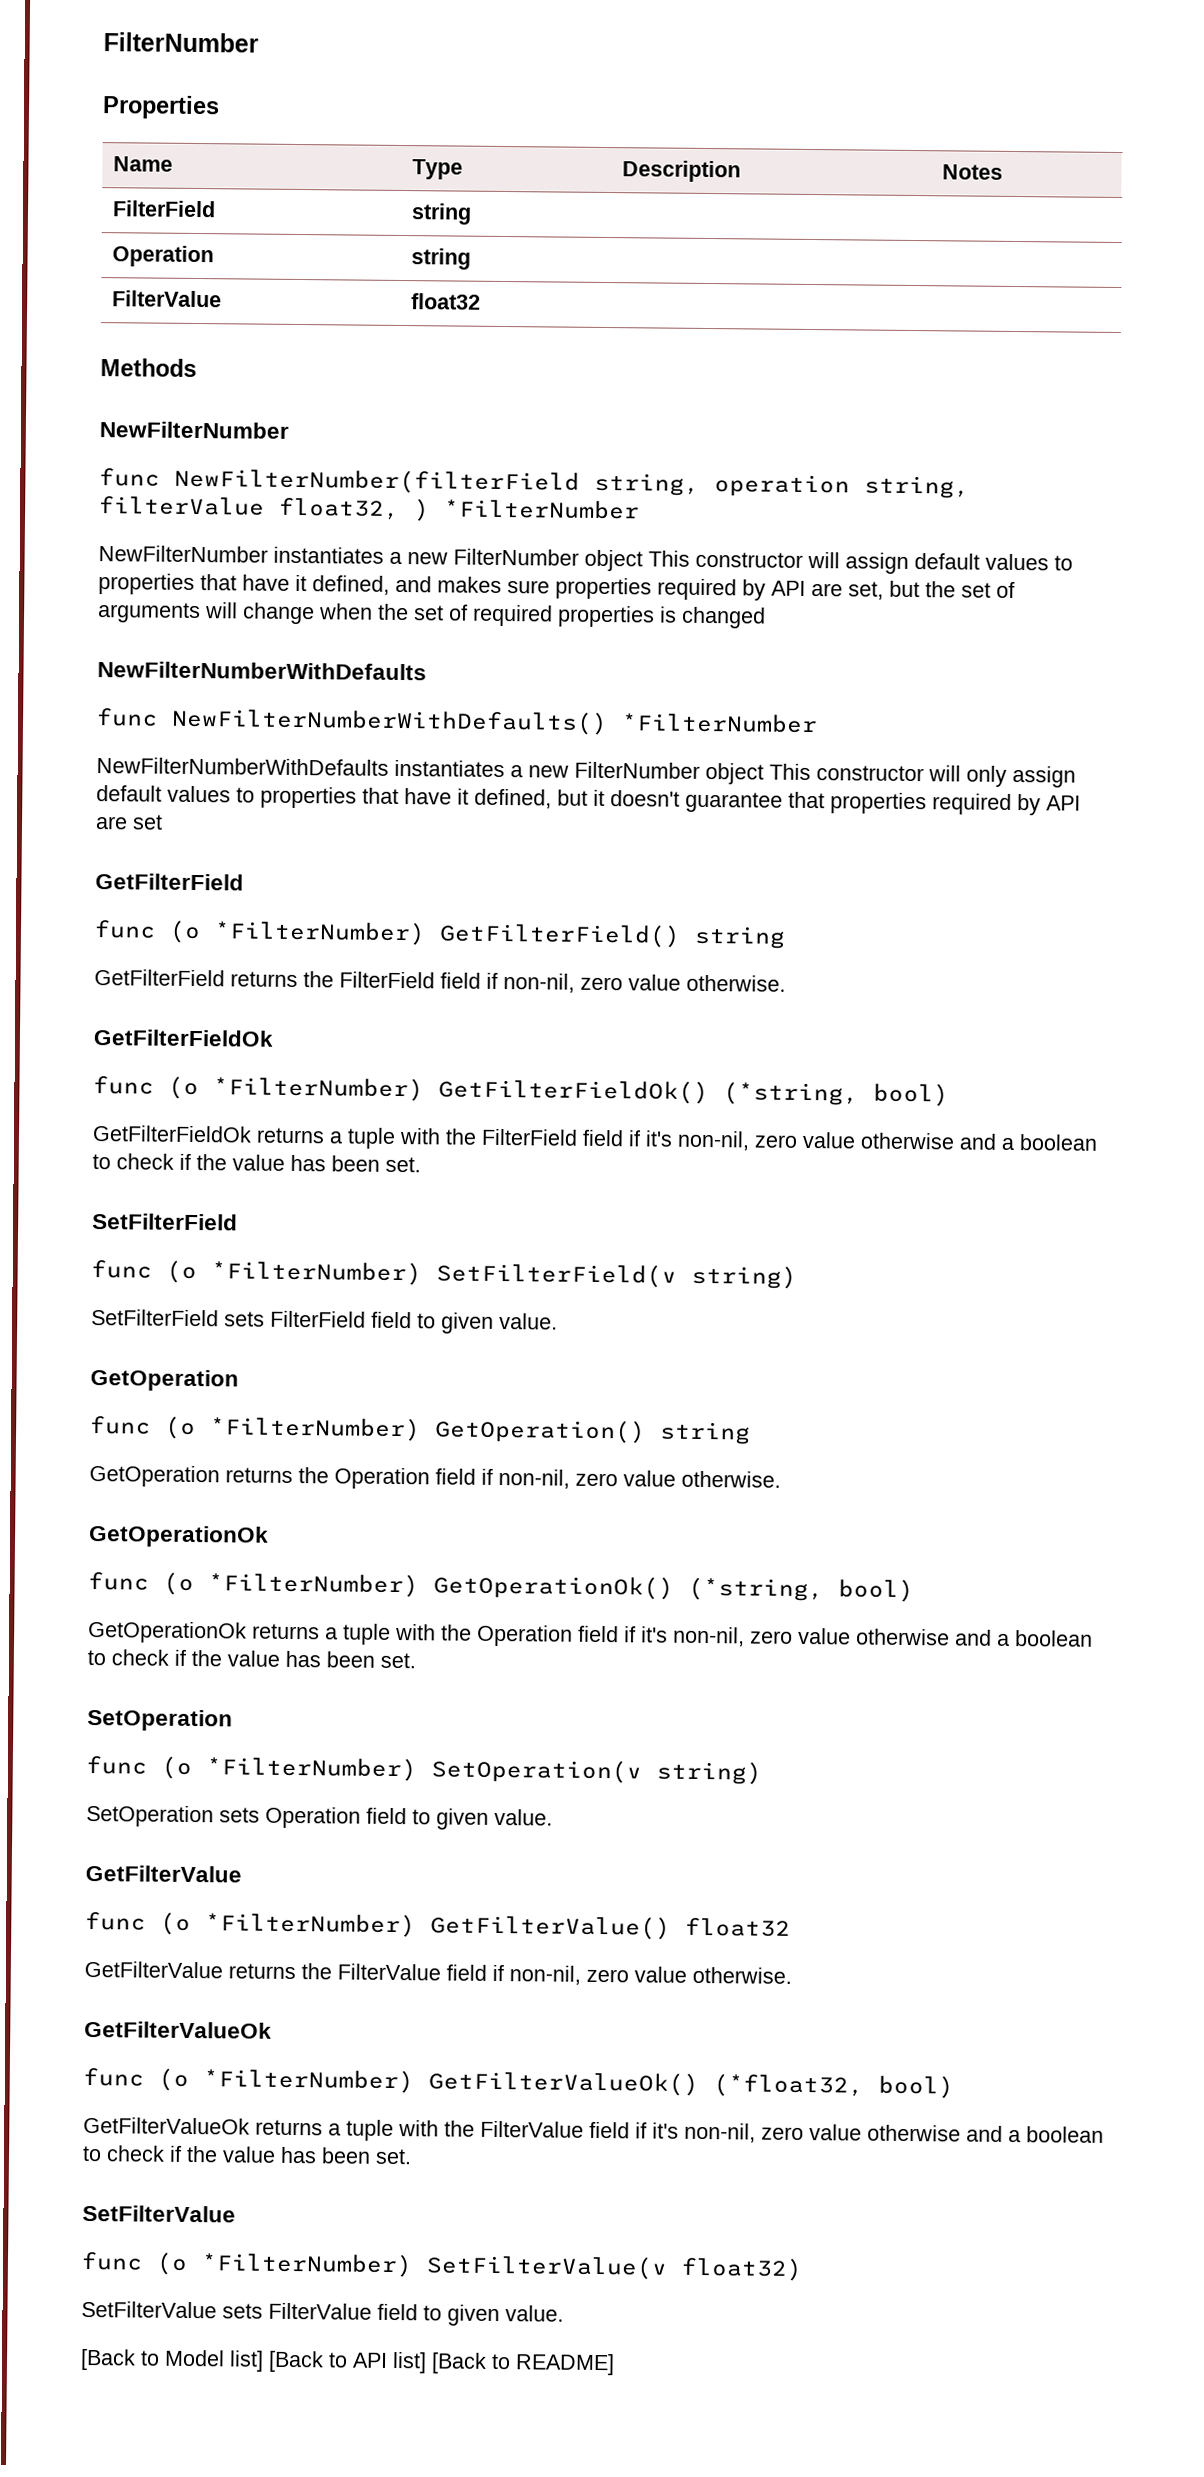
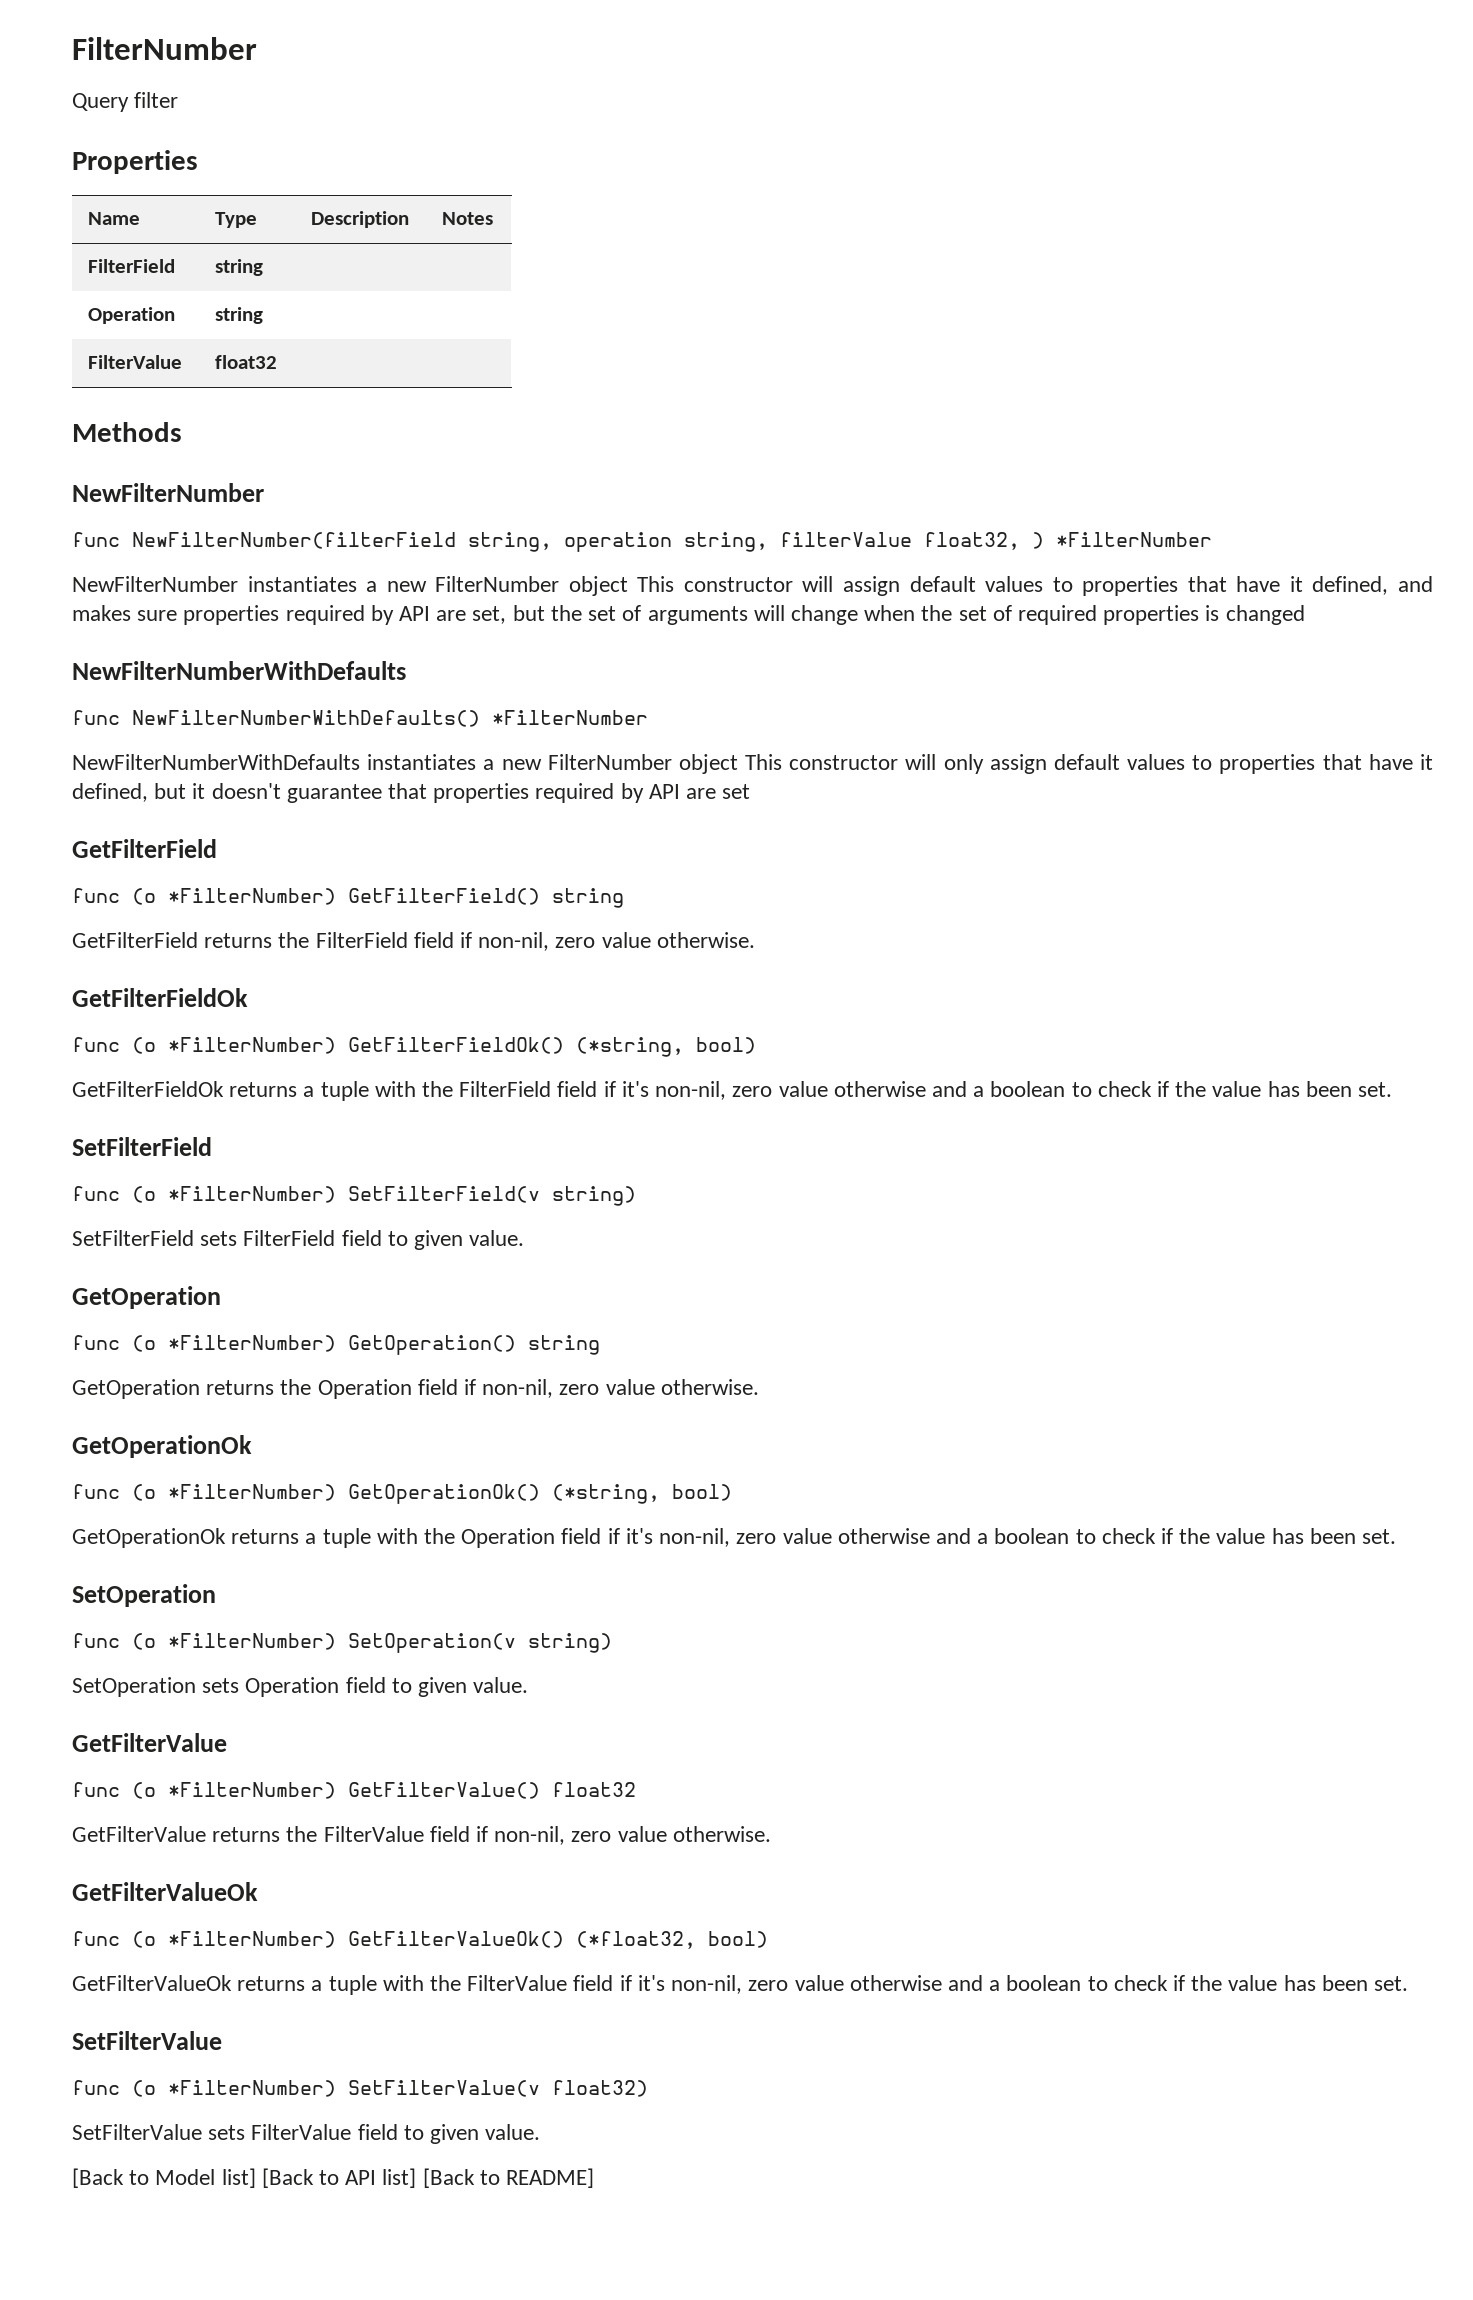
[103,32,259,53] FilterNumber -> [72,37,257,60] [72,92,179,112] FilterNumber // Query filter

